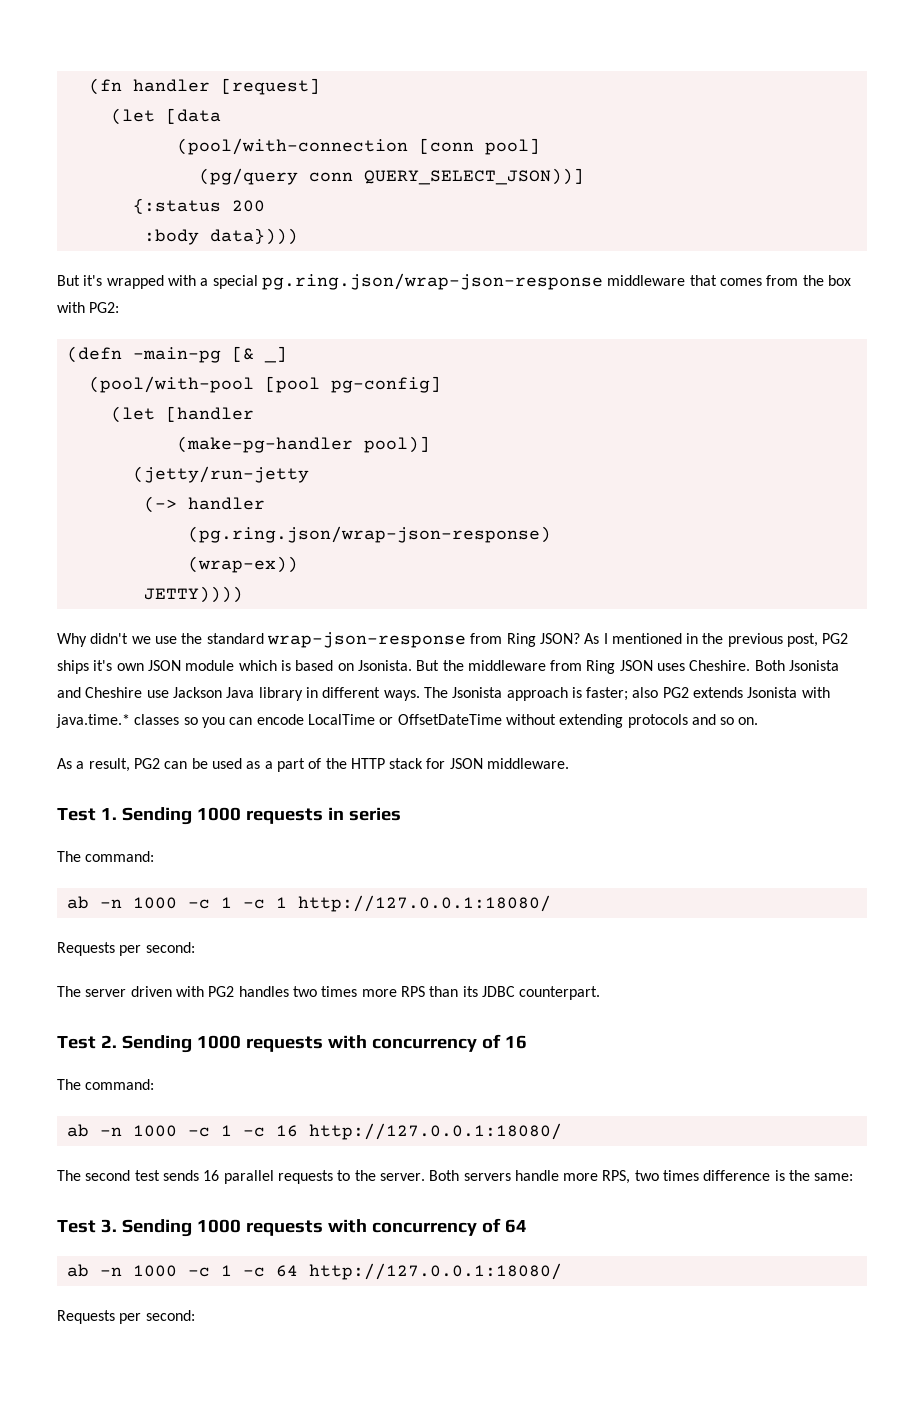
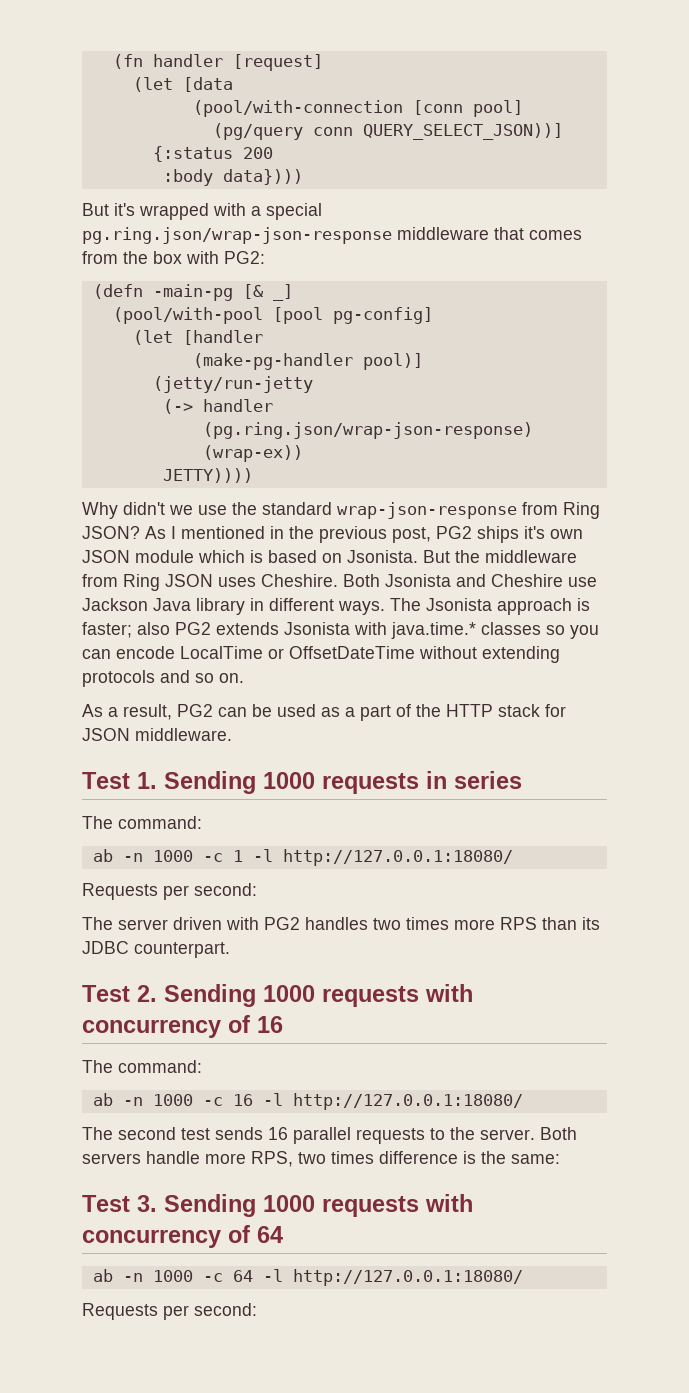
[242,897,287,909] -c 1 -> [252,849,273,862] -l
[220,1125,298,1137] 1 -c 16 -> [232,1093,283,1106] 16 -l
[220,1265,298,1277] 1 -c 64 -> [232,1269,283,1282] 64 -l

